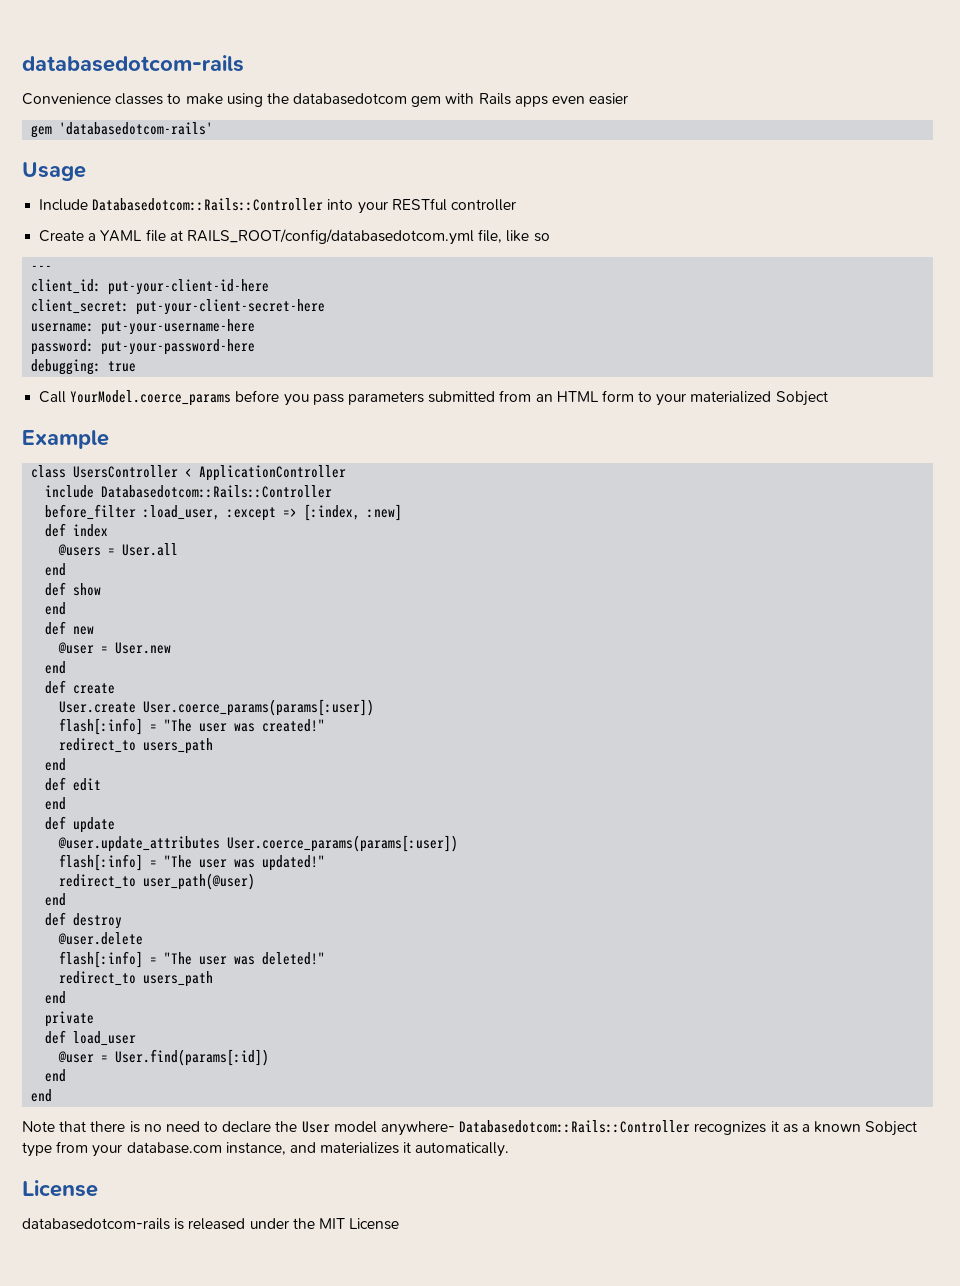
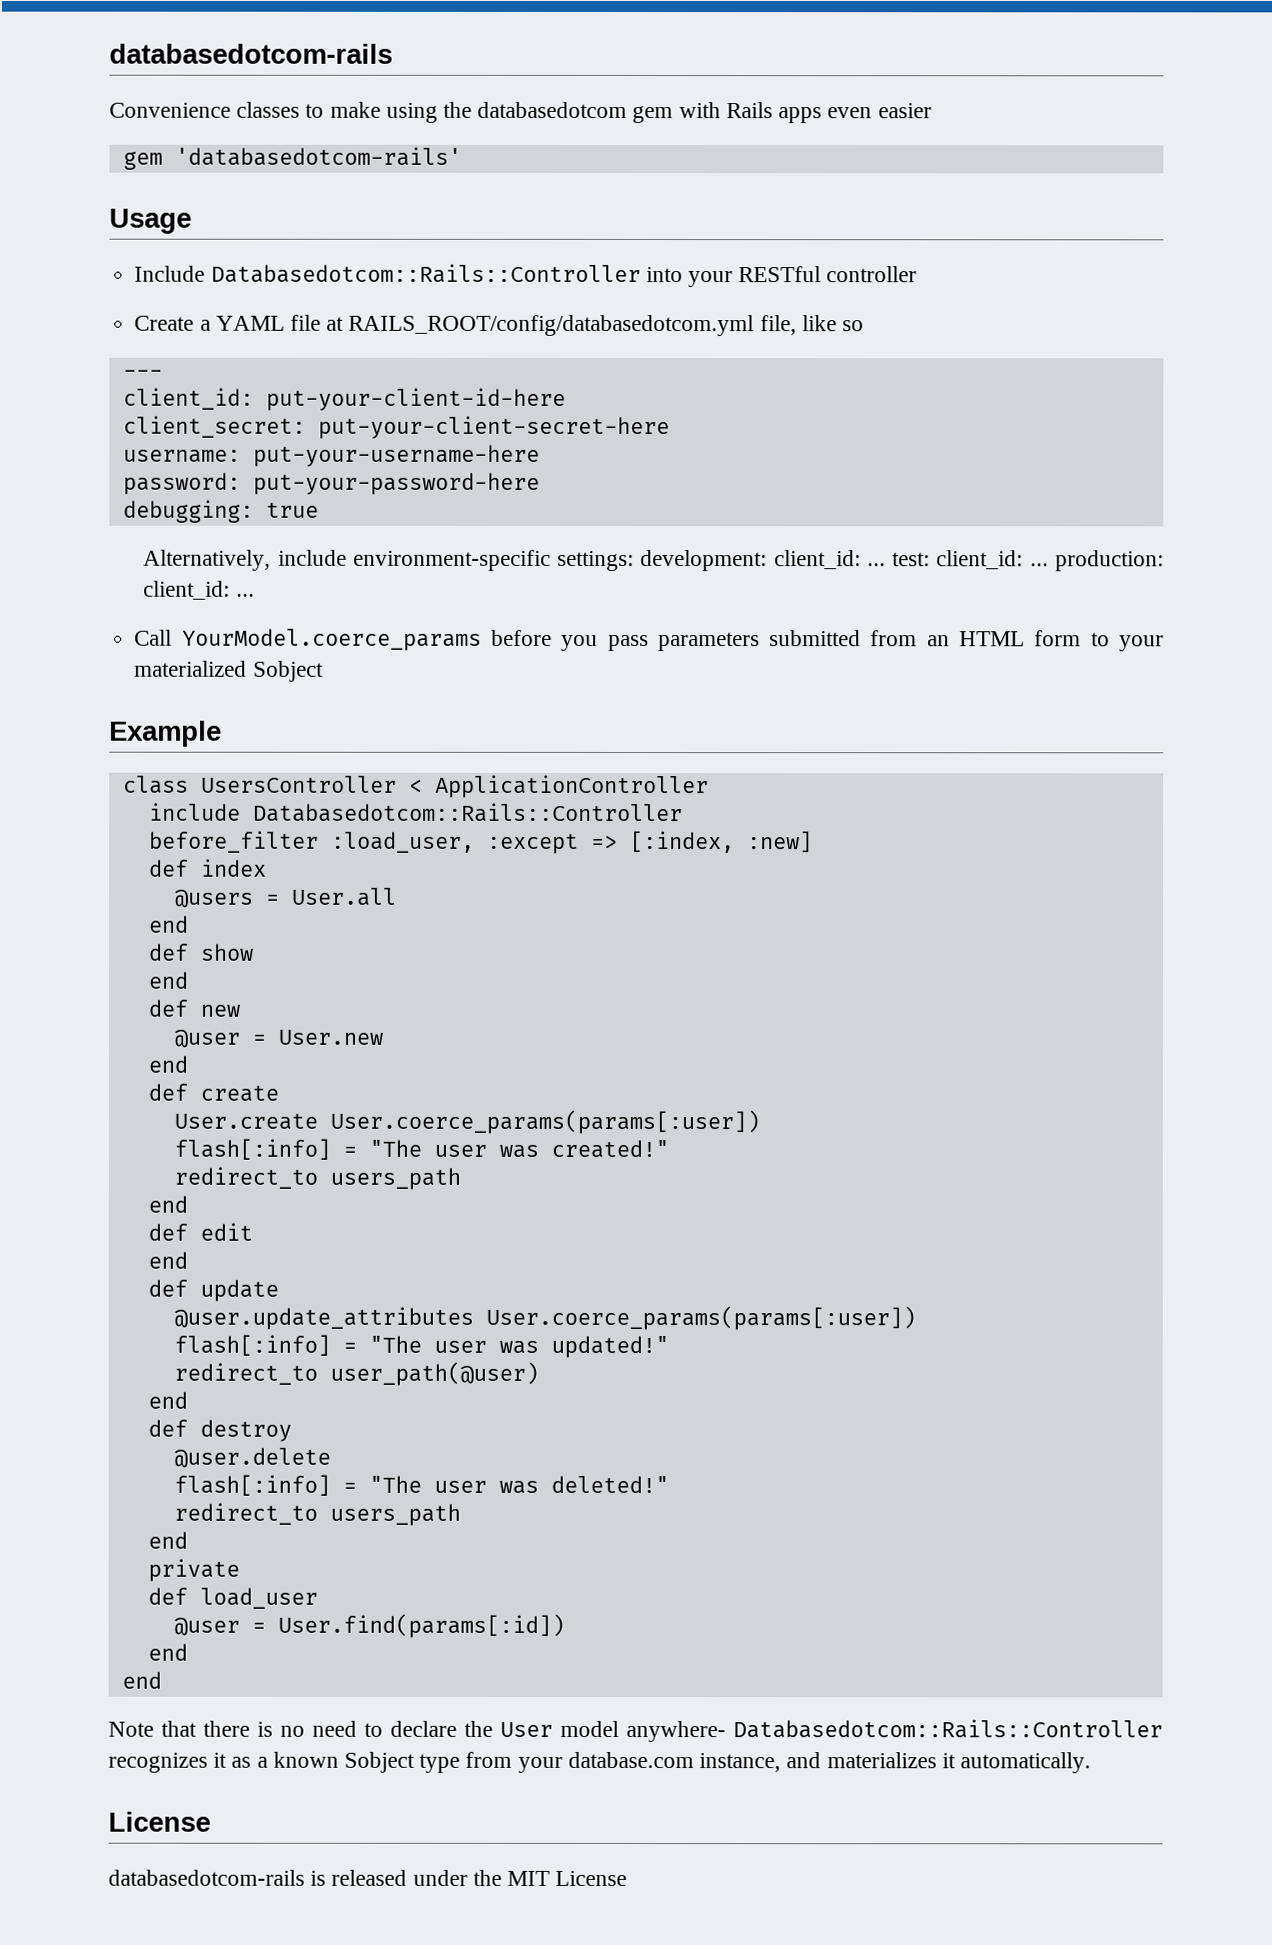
(137, 366) none -> [143,549,1164,572] [143,580,255,600] // Alternatively, include environment-specific settings: development: client_id: ... test: client_id: ... production: client_id: ...

